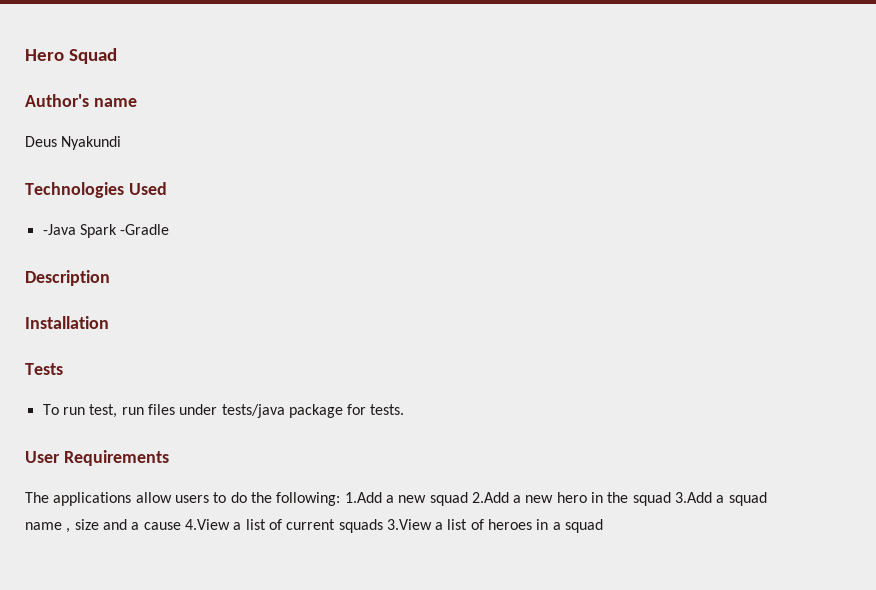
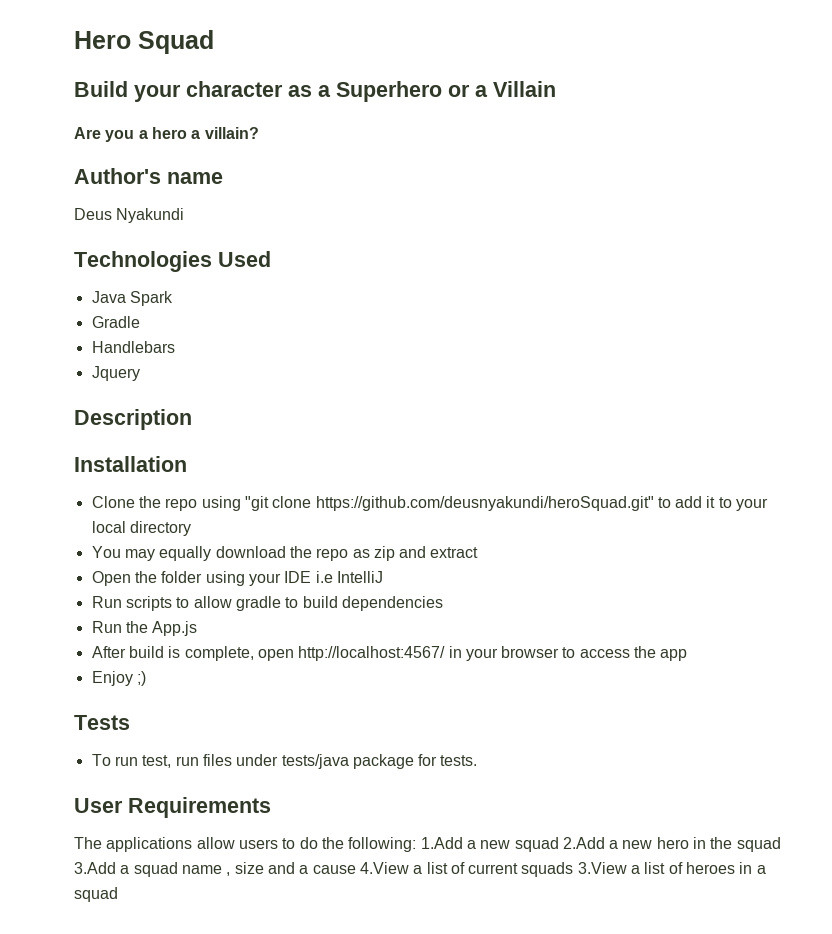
(117, 56) none -> [74,81,556,102] [74,127,259,142] // Build your character as a Superhero or a Villain // Are you a hero a villain?
[42,224,76,235] -Java -> [91,291,126,303] Java
[120,224,170,235] -Gradle -> [91,316,140,328] [91,341,175,353] [91,366,140,381] // Gradle // Handlebars // Jquery
(109, 322) none -> [91,496,769,511] [91,521,191,536] [91,546,479,561] [91,571,383,586] [91,596,443,611] [91,621,198,636] [91,646,688,661] [91,671,146,686] // Clone the repo using "git clone https://github.com/deusnyakundi/heroSquad.git" to add it to your local directory // You may equally download the repo as zip and extract // Open the folder using your IDE i.e IntelliJ // Run scripts to allow gradle to build dependencies // Run the App.js // After build is complete, open http://localhost:4567/ in your browser to access the app // Enjoy ;)

